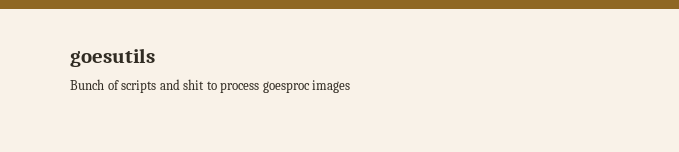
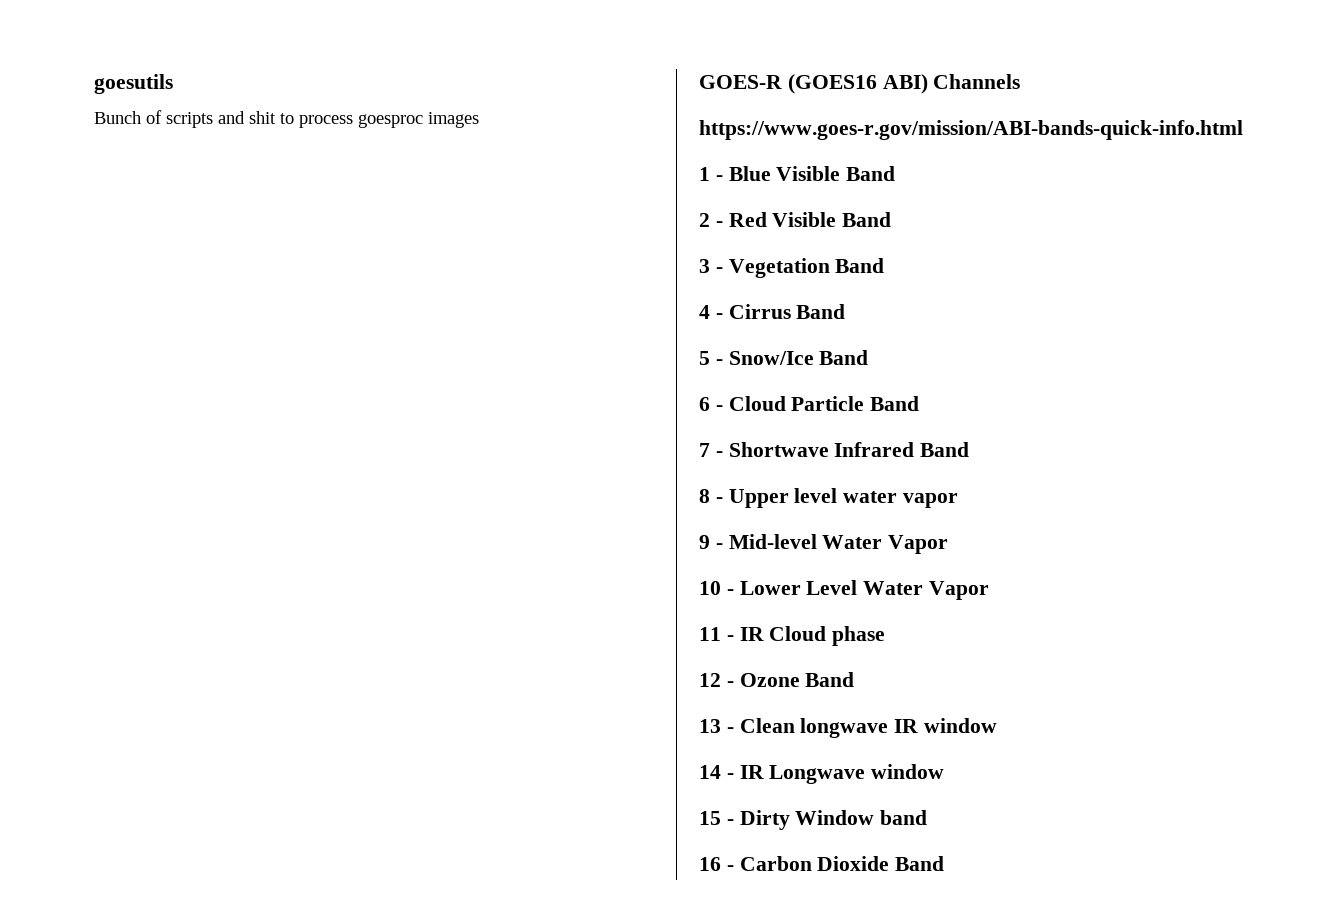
(351, 86) none -> [699,74,1021,94] [699,120,1243,140] [699,166,896,181] [699,212,892,227] [699,258,885,278] [699,304,846,319] [699,350,869,365] [699,396,920,411] [699,442,970,457] [699,488,959,508] [699,534,949,554] [699,580,990,600] [699,626,886,646] [699,672,855,687] [699,718,998,738] [699,764,945,784] [699,810,928,830] [699,856,945,871] // GOES-R (GOES16 ABI) Channels // https://www.goes-r.gov/mission/ABI-bands-quick-info.html // 1 - Blue Visible Band // 2 - Red Visible Band // 3 - Vegetation Band // 4 - Cirrus Band // 5 - Snow/Ice Band // 6 - Cloud Particle Band // 7 - Shortwave Infrared Band // 8 - Upper level water vapor // 9 - Mid-level Water Vapor // 10 - Lower Level Water Vapor // 11 - IR Cloud phase // 12 - Ozone Band // 13 - Clean longwave IR window // 14 - IR Longwave window // 15 - Dirty Window band // 16 - Carbon Dioxide Band

